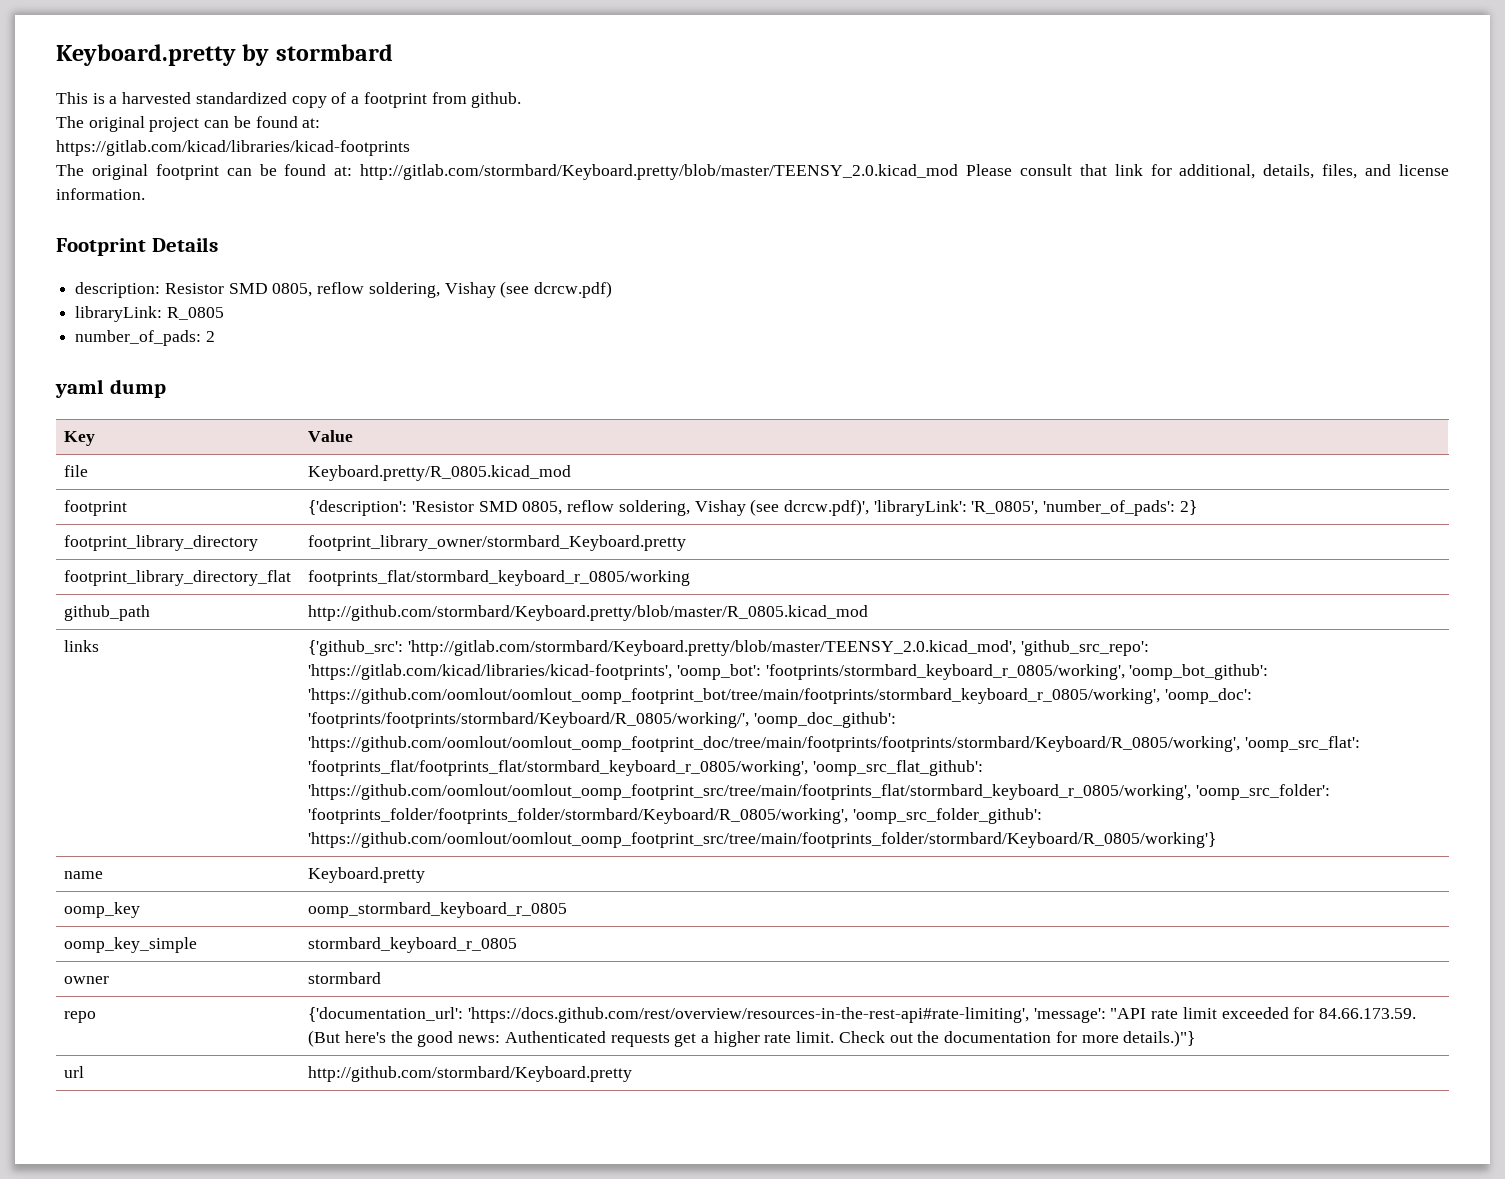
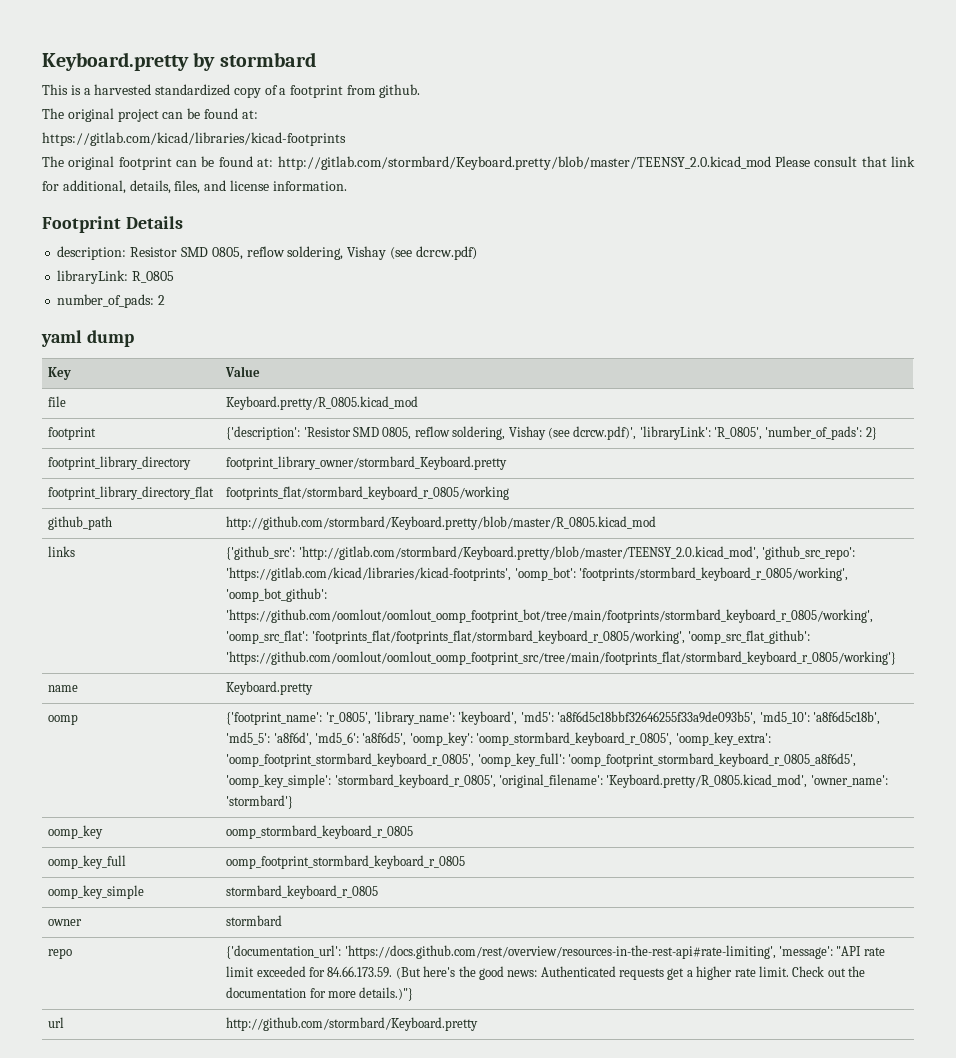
[1164,688,1252,704] [308,712,896,728] [308,736,1360,752] [308,760,983,776] [308,784,1330,800] [308,808,1042,824] [308,832,1217,848] [64,871,104,879] [308,867,426,883] 'oomp_doc': 'footprints/footprints/stormbard/Keyboard/R_0805/working/', 'oomp_doc_github': 'https://github.com/oomlout/oomlout_oomp_footprint_doc/tree/main/footprints/footprints/stormbard/Keyboard/R_0805/working', 'oomp_src_flat': 'footprints_flat/footprints_flat/stormbard_keyboard_r_0805/working', 'oomp_src_flat_github': 'https://github.com/oomlout/oomlout_oomp_footprint_src/tree/main/footprints_flat/stormbard_keyboard_r_0805/working', 'oomp_src_folder': 'footprints_folder/footprints_folder/stormbard/Keyboard/R_0805/working', 'oomp_src_folder_github': 'https://github.com/oomlout/oomlout_oomp_footprint_src/tree/main/footprints_folder/stormbard/Keyboard/R_0805/working'} // name | Keyboard.pretty -> [226,630,811,644] [226,651,897,665] [48,685,79,692] [226,681,314,695] [48,714,79,725] [226,711,880,725] [226,732,771,746] [226,753,857,767] [226,774,888,788] [226,795,294,809] 'oomp_src_flat': 'footprints_flat/footprints_flat/stormbard_keyboard_r_0805/working', 'oomp_src_flat_github': 'https://github.com/oomlout/oomlout_oomp_footprint_src/tree/main/footprints_flat/stormbard_keyboard_r_0805/working'} // name | Keyboard.pretty // oomp | {'footprint_name': 'r_0805', 'library_name': 'keyboard', 'md5': 'a8f6d5c18bbf32646255f33a9de093b5', 'md5_10': 'a8f6d5c18b', 'md5_5': 'a8f6d', 'md5_6': 'a8f6d5', 'oomp_key': 'oomp_stormbard_keyboard_r_0805', 'oomp_key_extra': 'oomp_footprint_stormbard_keyboard_r_0805', 'oomp_key_full': 'oomp_footprint_stormbard_keyboard_r_0805_a8f6d5', 'oomp_key_simple': 'stormbard_keyboard_r_0805', 'original_filename': 'Keyboard.pretty/R_0805.kicad_mod', 'owner_name': 'stormbard'}
(568, 910) none -> [48,855,127,869] [226,855,466,869] // oomp_key_full | oomp_footprint_stormbard_keyboard_r_0805

